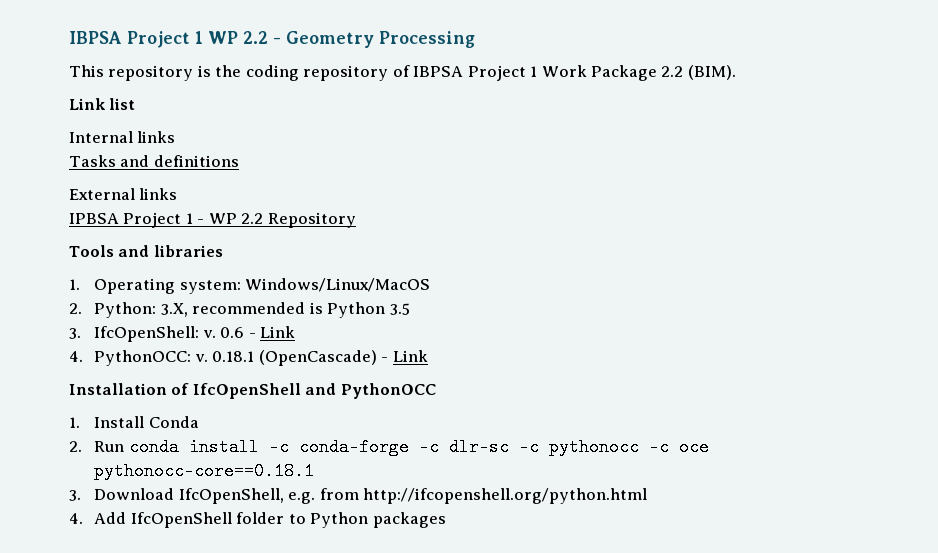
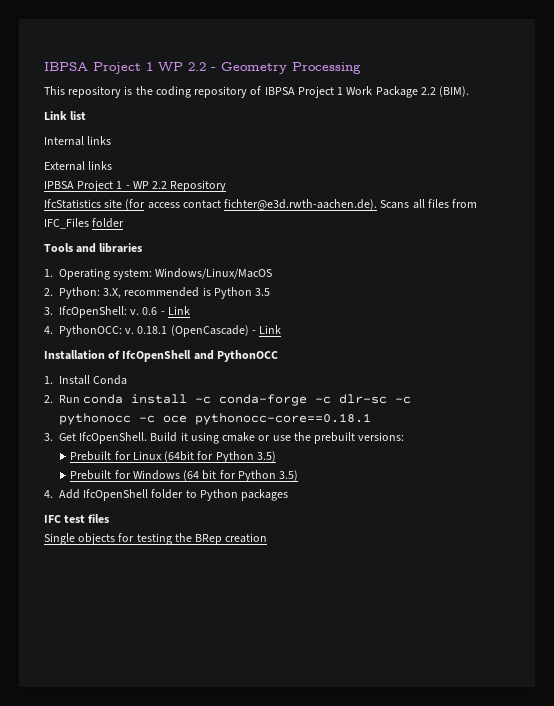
[69,155,239,167] // Tasks and definitions -> (112, 140) none
(356, 220) none -> [44,199,478,210] [44,218,125,229] // IfcStatistics site (for access contact fichter@e3d.rwth-aachen.de). Scans all files from IFC_Files folder
[94,488,648,504] Download IfcOpenShell, e.g. from http://ifcopenshell.org/python.html -> [59,432,405,444] [70,451,276,463] [70,470,299,482] Get IfcOpenShell. Build it using cmake or use the prebuilt versions: // Prebuilt for Linux (64bit for Python 3.5) // Prebuilt for Windows (64 bit for Python 3.5)
(446, 520) none -> [44,514,110,523] [44,533,268,545] // IFC test files // Single objects for testing the BRep creation

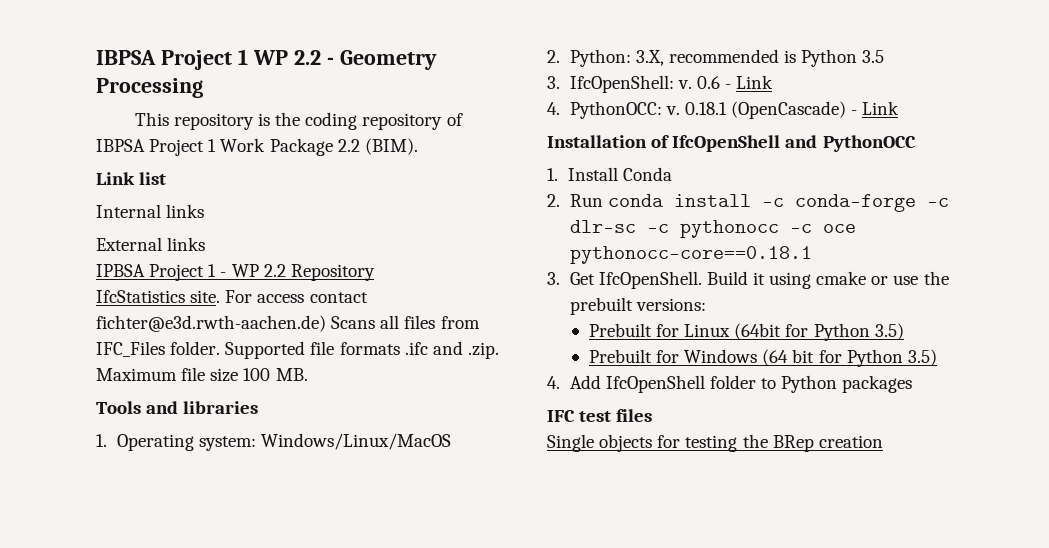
[104,199,146,210] site (for -> [190,290,253,303] site. For
[224,199,378,210] fichter@e3d.rwth-aachen.de). -> [96,315,326,332] fichter@e3d.rwth-aachen.de)
[92,218,125,228] folder -> [170,341,499,359] [96,367,308,382] folder. Supported file formats .ifc and .zip. Maximum file size 100 MB.

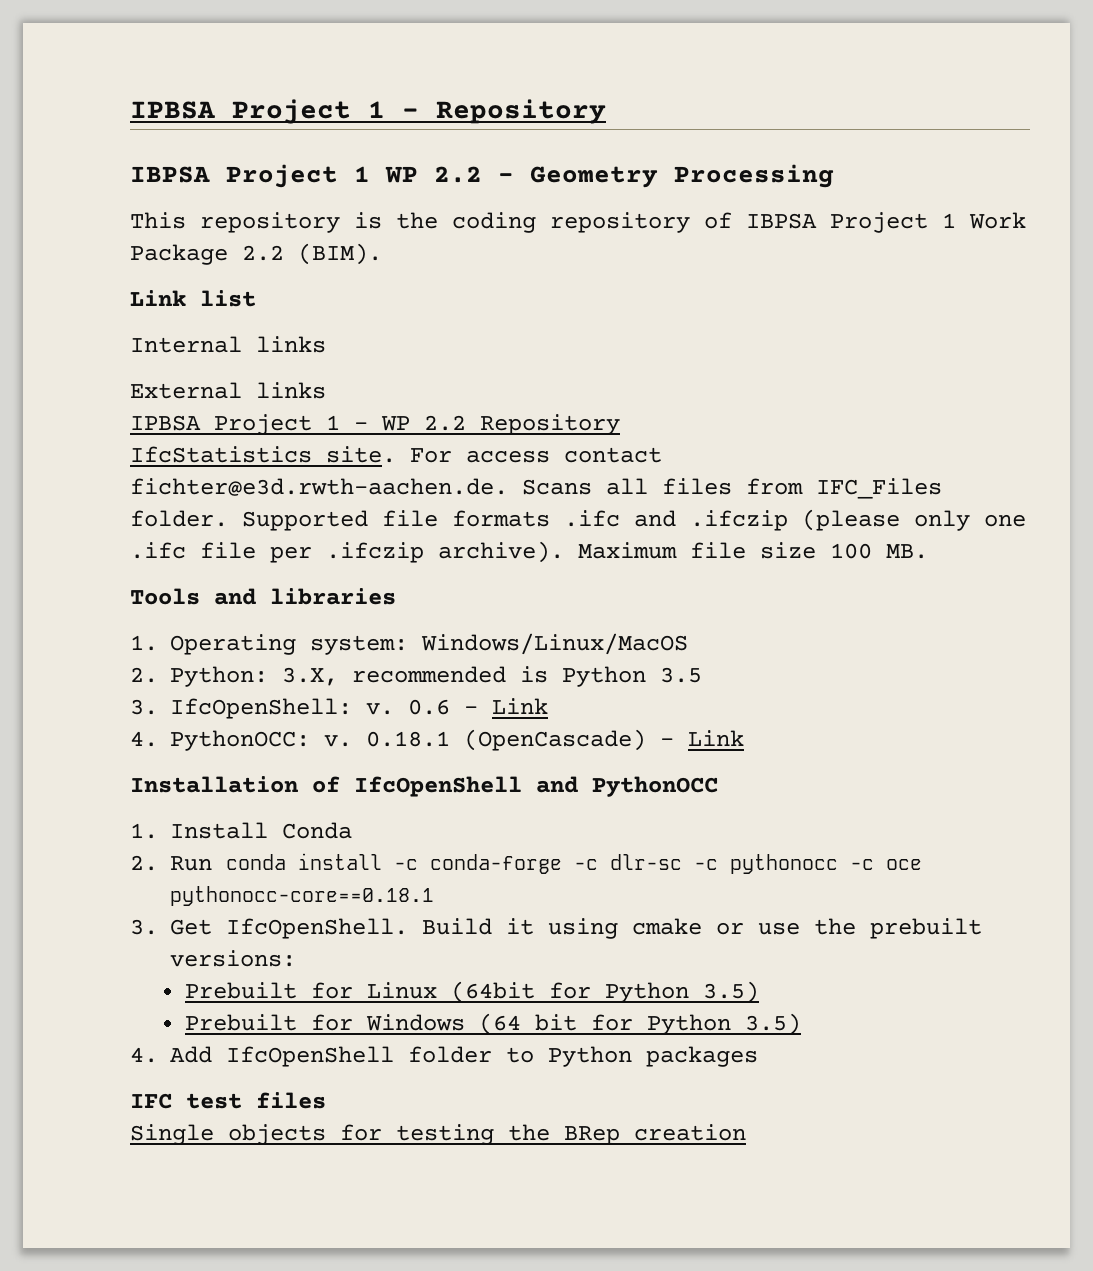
(96, 57) none -> [130,99,606,124] IPBSA Project 1 - Repository //
[96,315,326,332] fichter@e3d.rwth-aachen.de) -> [130,478,508,496] fichter@e3d.rwth-aachen.de.
[467,342,499,359] .zip. -> [690,509,1026,531] [130,541,564,563] .ifczip (please only one .ifc file per .ifczip archive).

